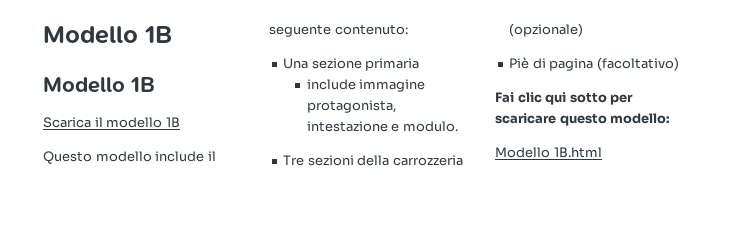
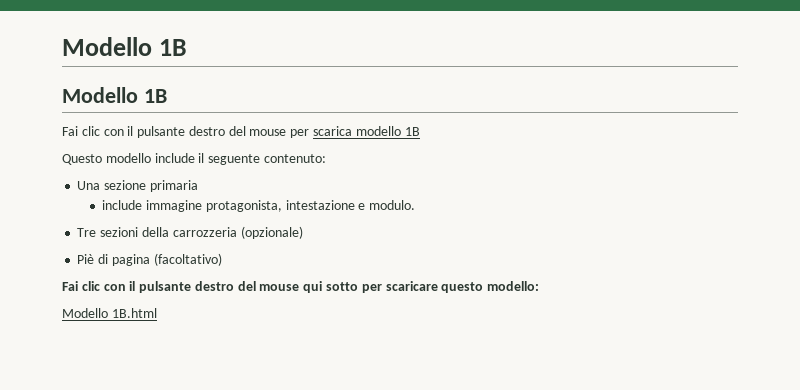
[43,117,103,128] Scarica il -> [62,126,353,138] Fai clic con il pulsante destro del mouse per scarica
(542, 97) none -> [103,281,300,293] con il pulsante destro del mouse

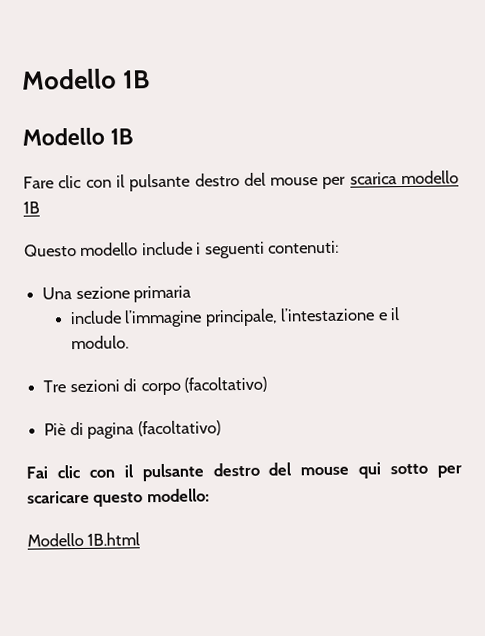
[62,126,78,136] Fai -> [23,176,54,189] Fare
[198,153,326,165] il seguente contenuto: -> [196,240,340,259] i seguenti contenuti:
[145,200,366,212] immagine protagonista, intestazione e -> [124,307,401,328] l’immagine principale, l’intestazione e il
[141,226,303,239] della carrozzeria (opzionale) -> [123,376,267,396] di corpo (facoltativo)

